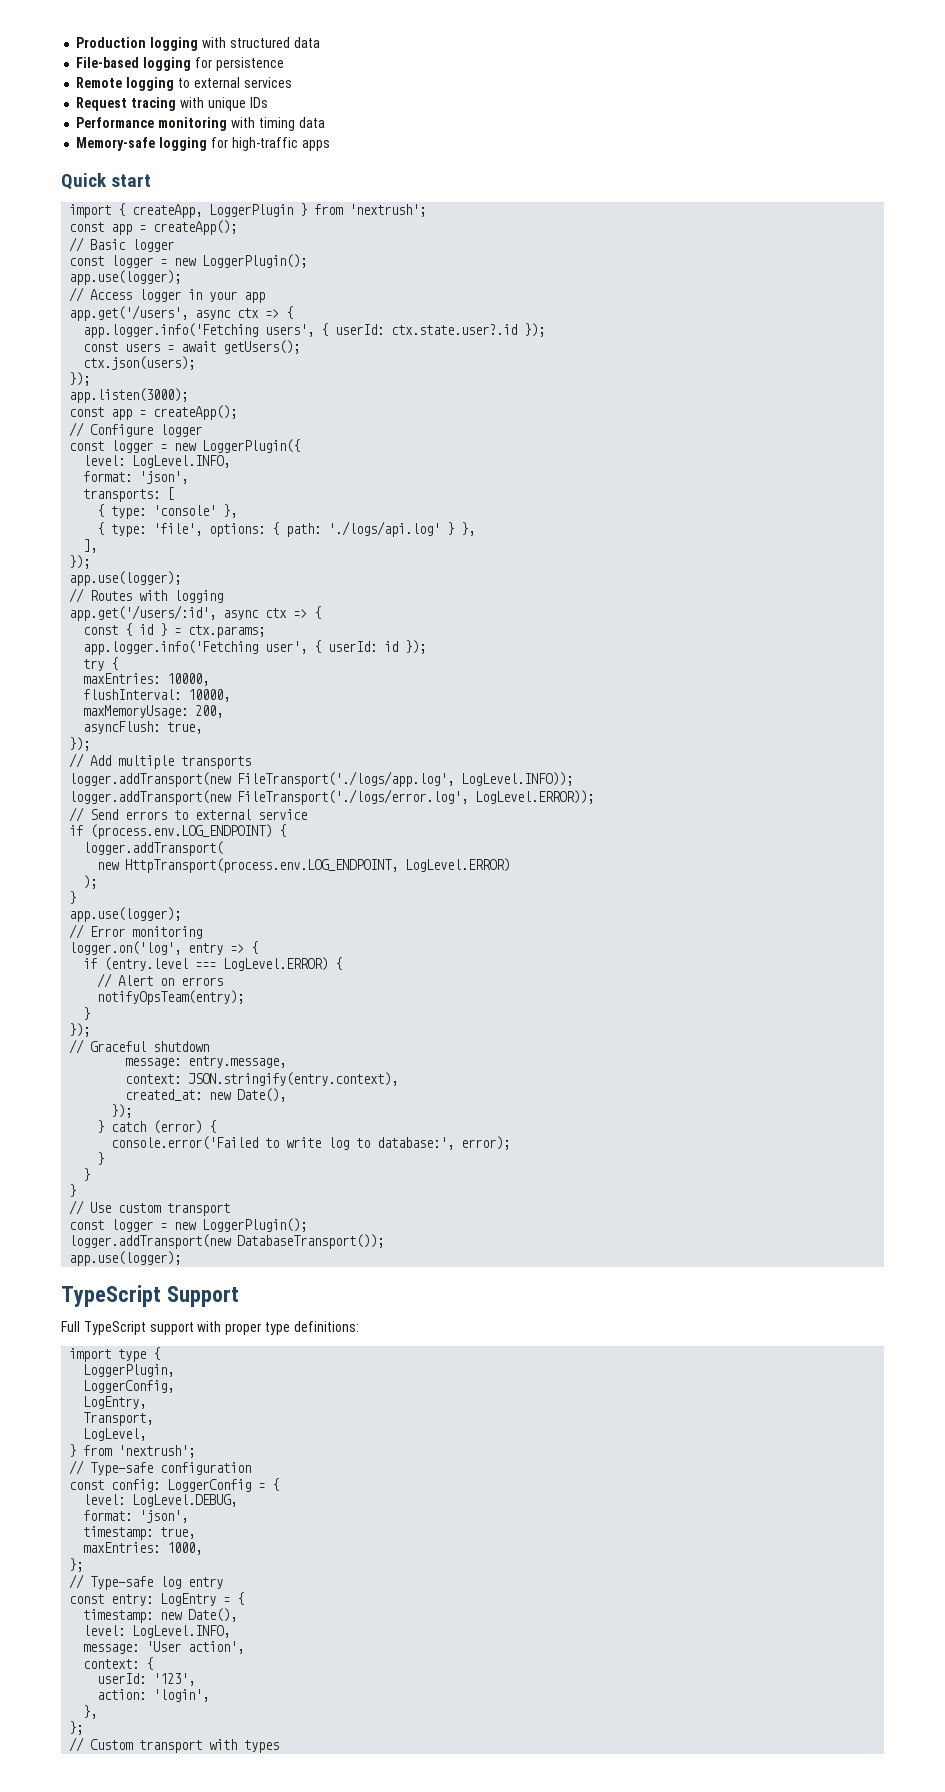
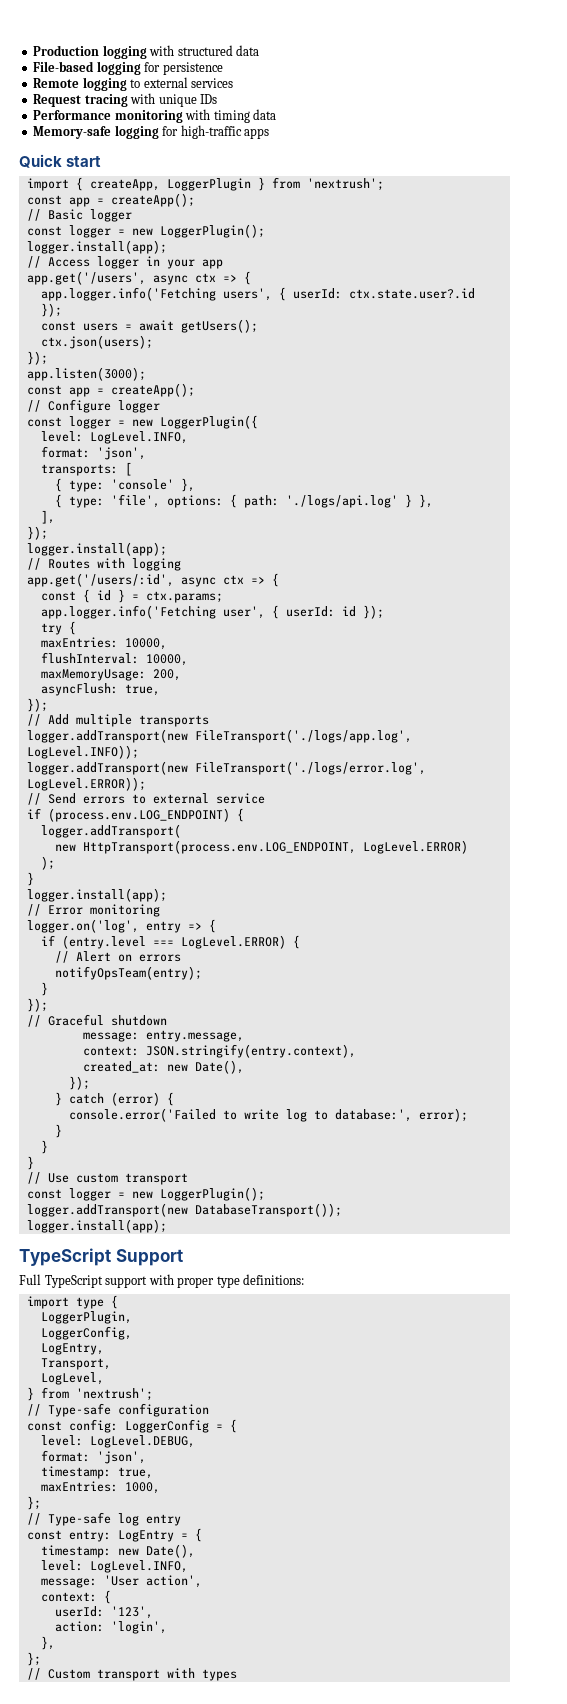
[69,270,182,285] app.use(logger); -> [26,240,167,254] logger.install(app);
[69,571,182,586] app.use(logger); -> [26,542,167,556] logger.install(app);
[69,907,182,922] app.use(logger); -> [26,888,167,902] logger.install(app);
[69,1251,182,1266] app.use(logger); -> [26,1219,167,1233] logger.install(app);

